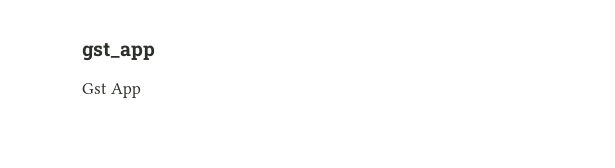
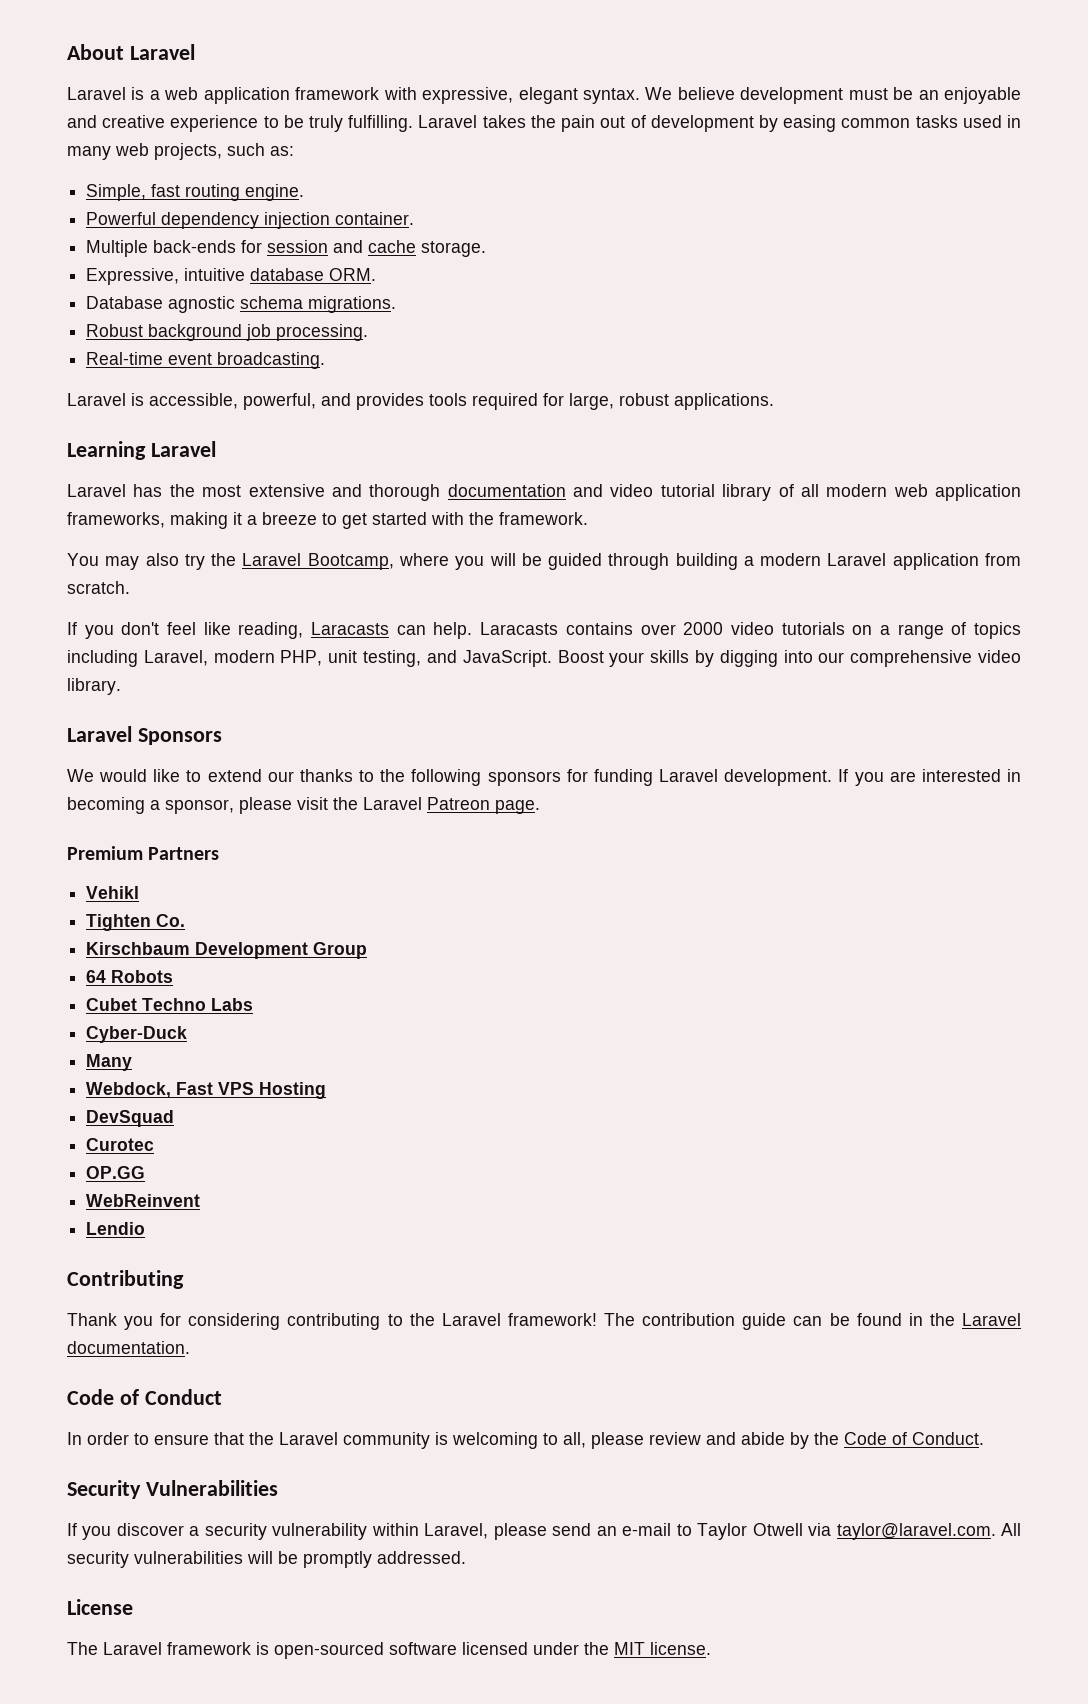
[82,43,155,61] [82,83,141,98] gst_app // Gst App -> [67,44,195,60] [67,87,1021,104] [67,115,1022,132] [67,143,294,160] [86,184,305,201] [86,212,415,229] [86,240,487,257] [86,268,377,285] [86,296,397,313] [86,324,369,341] [86,352,326,369] [67,393,774,410] [67,441,216,460] [67,484,1021,501] [67,512,588,529] [67,553,1022,570] [67,581,130,594] [67,622,1022,639] [67,650,1021,667] [67,678,121,695] [67,726,222,745] [67,769,1021,786] [67,797,540,814] [67,846,220,860] [86,886,140,899] [86,914,186,931] [86,942,368,959] [86,970,174,983] [86,998,254,1011] [86,1026,188,1043] [86,1054,133,1071] [86,1082,327,1099] [86,1110,175,1127] [86,1138,155,1151] [86,1166,146,1179] [86,1194,201,1207] [86,1222,146,1235] [67,1270,184,1289] [67,1313,1022,1330] [67,1341,190,1354] [67,1389,222,1405] [67,1432,984,1449] [67,1480,278,1499] [67,1523,1022,1540] [67,1551,466,1568] [67,1599,133,1615] [67,1642,711,1659] About Laravel // Laravel is a web application framework with expressive, elegant syntax. We believe development must be an enjoyable and creative experience to be truly fulfilling. Laravel takes the pain out of development by easing common tasks used in many web projects, such as: // Simple, fast routing engine. // Powerful dependency injection container. // Multiple back-ends for session and cache storage. // Expressive, intuitive database ORM. // Database agnostic schema migrations. // Robust background job processing. // Real-time event broadcasting. // Laravel is accessible, powerful, and provides tools required for large, robust applications. // Learning Laravel // Laravel has the most extensive and thorough documentation and video tutorial library of all modern web application frameworks, making it a breeze to get started with the framework. // You may also try the Laravel Bootcamp, where you will be guided through building a modern Laravel application from scratch. // If you don't feel like reading, Laracasts can help. Laracasts contains over 2000 video tutorials on a range of topics including Laravel, modern PHP, unit testing, and JavaScript. Boost your skills by digging into our comprehensive video library. // Laravel Sponsors // We would like to extend our thanks to the following sponsors for funding Laravel development. If you are interested in becoming a sponsor, please visit the Laravel Patreon page. // Premium Partners // Vehikl // Tighten Co. // Kirschbaum Development Group // 64 Robots // Cubet Techno Labs // Cyber-Duck // Many // Webdock, Fast VPS Hosting // DevSquad // Curotec // OP.GG // WebReinvent // Lendio // Contributing // Thank you for considering contributing to the Laravel framework! The contribution guide can be found in the Laravel documentation. // Code of Conduct // In order to ensure that the Laravel community is welcoming to all, please review and abide by the Code of Conduct. // Security Vulnerabilities // If you discover a security vulnerability within Laravel, please send an e-mail to Taylor Otwell via taylor@laravel.com. All security vulnerabilities will be promptly addressed. // License // The Laravel framework is open-sourced software licensed under the MIT license.

